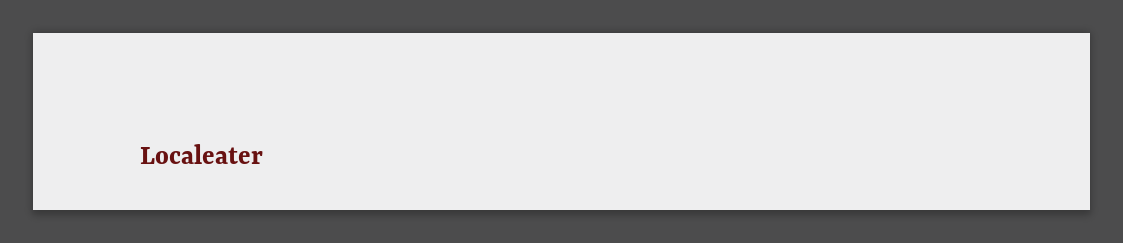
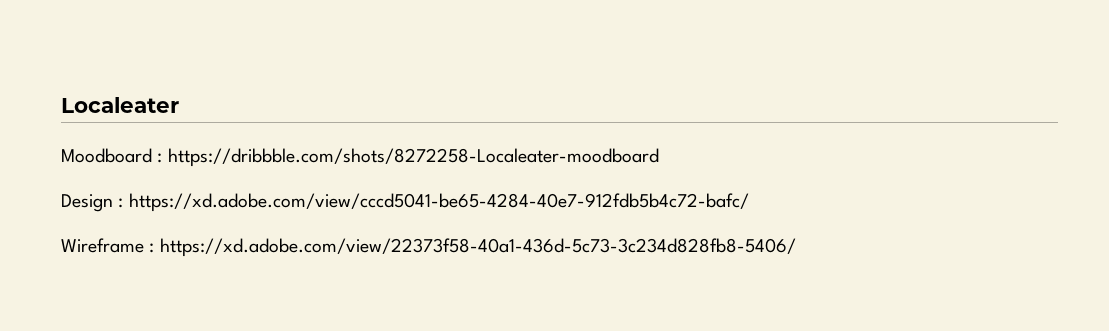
(263, 154) none -> [61,148,659,167] [61,193,749,212] [61,238,796,257] // Moodboard : https://dribbble.com/shots/8272258-Localeater-moodboard // Design : https://xd.adobe.com/view/cccd5041-be65-4284-40e7-912fdb5b4c72-bafc/ // Wireframe : https://xd.adobe.com/view/22373f58-40a1-436d-5c73-3c234d828fb8-5406/

